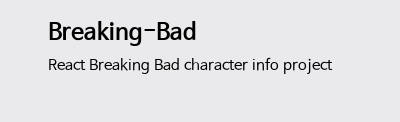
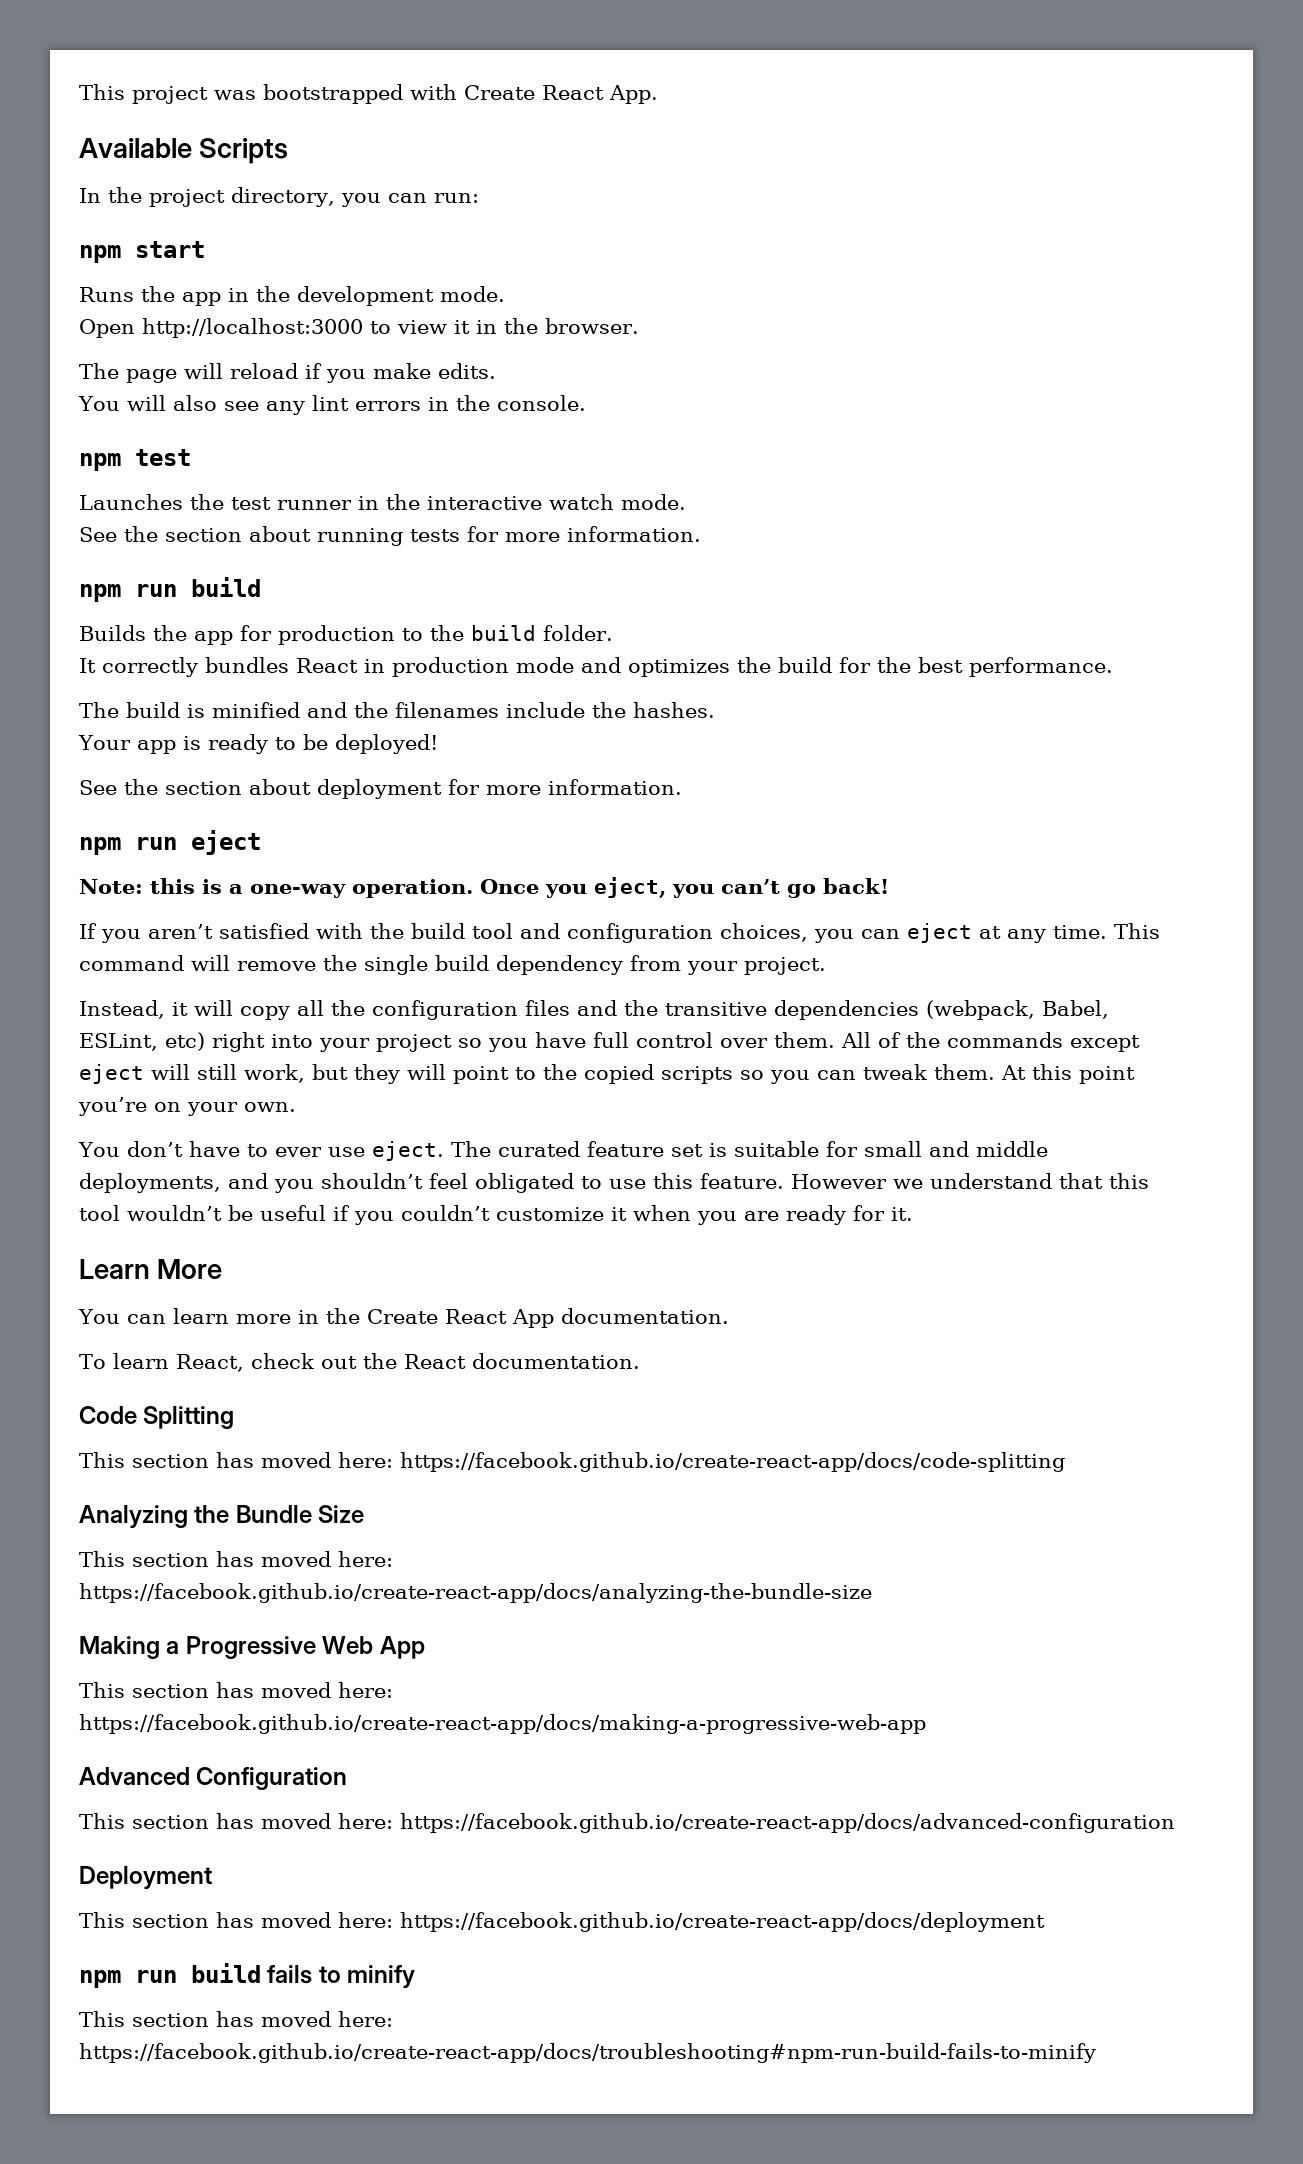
[48,21,197,46] [48,57,333,75] Breaking-Bad // React Breaking Bad character info project -> [79,84,658,104] [79,138,289,164] [79,187,479,207] [79,241,205,263] [79,286,505,306] [79,318,639,338] [79,363,496,383] [78,395,586,415] [79,449,191,471] [79,494,686,510] [79,526,701,546] [79,577,261,602] [79,625,613,645] [79,657,1113,677] [79,702,715,718] [78,734,438,754] [79,779,682,799] [79,830,261,855] [79,877,889,898] [79,923,1160,943] [79,955,826,975] [79,1000,1109,1020] [79,1032,1140,1052] [79,1064,1135,1084] [78,1097,296,1116] [78,1141,1048,1161] [79,1173,1149,1193] [79,1205,913,1225] [79,1259,223,1279] [78,1308,729,1328] [79,1353,640,1372] [79,1406,235,1429] [79,1452,1065,1472] [79,1505,365,1528] [79,1551,393,1567] [79,1583,872,1603] [79,1636,425,1659] [79,1682,393,1698] [79,1714,926,1734] [79,1767,348,1790] [79,1813,1175,1833] [79,1866,212,1889] [79,1912,1045,1932] [79,1963,416,1988] [79,2011,393,2027] [79,2043,1096,2063] This project was bootstrapped with Create React App. // Available Scripts // In the project directory, you can run: // npm start // Runs the app in the development mode. // Open http://localhost:3000 to view it in the browser. // The page will reload if you make edits. // You will also see any lint errors in the console. // npm test // Launches the test runner in the interactive watch mode. // See the section about running tests for more information. // npm run build // Builds the app for production to the build folder. // It correctly bundles React in production mode and optimizes the build for the best performance. // The build is minified and the filenames include the hashes. // Your app is ready to be deployed! // See the section about deployment for more information. // npm run eject // Note: this is a one-way operation. Once you eject, you can’t go back! // If you aren’t satisfied with the build tool and configuration choices, you can eject at any time. This command will remove the single build dependency from your project. // Instead, it will copy all the configuration files and the transitive dependencies (webpack, Babel, ESLint, etc) right into your project so you have full control over them. All of the commands except eject will still work, but they will point to the copied scripts so you can tweak them. At this point you’re on your own. // You don’t have to ever use eject. The curated feature set is suitable for small and middle deployments, and you shouldn’t feel obligated to use this feature. However we understand that this tool wouldn’t be useful if you couldn’t customize it when you are ready for it. // Learn More // You can learn more in the Create React App documentation. // To learn React, check out the React documentation. // Code Splitting // This section has moved here: https://facebook.github.io/create-react-app/docs/code-splitting // Analyzing the Bundle Size // This section has moved here: https://facebook.github.io/create-react-app/docs/analyzing-the-bundle-size // Making a Progressive Web App // This section has moved here: https://facebook.github.io/create-react-app/docs/making-a-progressive-web-app // Advanced Configuration // This section has moved here: https://facebook.github.io/create-react-app/docs/advanced-configuration // Deployment // This section has moved here: https://facebook.github.io/create-react-app/docs/deployment // npm run build fails to minify // This section has moved here: https://facebook.github.io/create-react-app/docs/troubleshooting#npm-run-build-fails-to-minify

